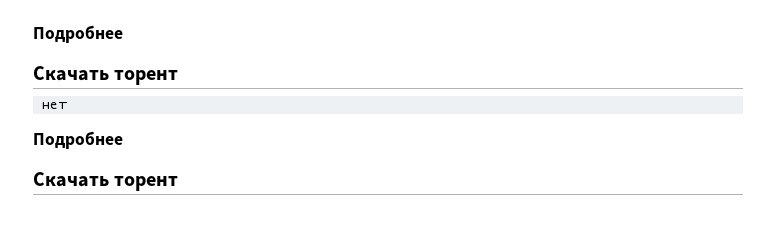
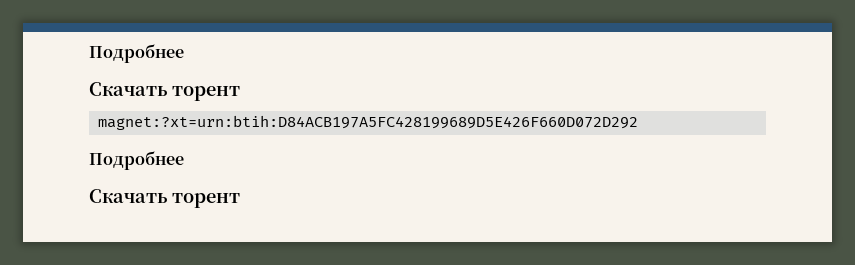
[42,102,68,109] нет -> [97,115,638,130] magnet:?xt=urn:btih:D84ACB197A5FC428199689D5E426F660D072D292

